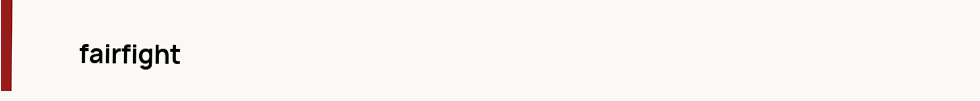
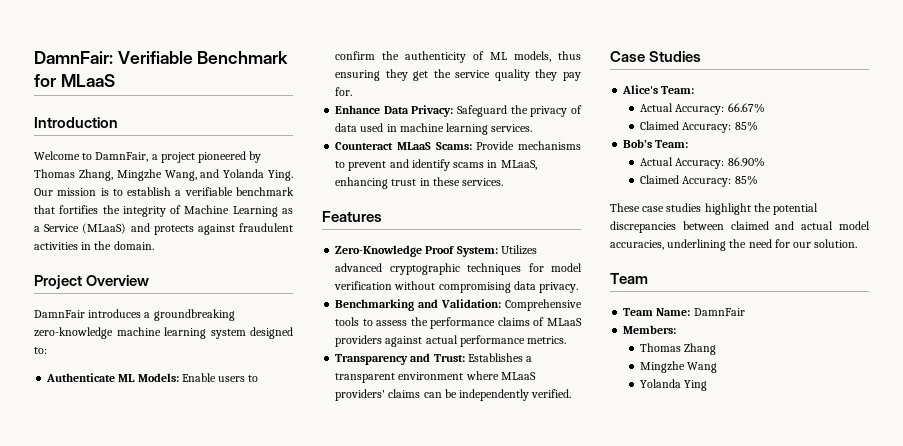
[78,43,182,70] fairfight -> [34,51,289,64] [34,74,115,87] [34,117,118,128] [34,151,262,163] [34,169,293,181] [34,187,294,196] [34,205,293,217] [34,223,293,235] [34,241,154,250] [34,275,150,289] [34,309,235,321] [34,327,293,339] [34,347,47,354] [46,373,259,382] [335,51,581,63] [335,69,581,81] [335,87,353,96] [335,105,582,117] [335,123,533,135] [335,141,581,150] [335,159,537,171] [335,177,504,189] [322,211,382,222] [335,245,537,257] [335,263,582,275] [334,281,579,293] [335,299,582,311] [335,317,582,329] [335,335,567,347] [335,353,533,365] [335,371,536,383] [335,389,572,401] [610,51,702,62] [622,85,695,94] [640,103,765,115] [640,121,758,133] [623,139,689,148] [640,157,765,169] [640,175,758,187] [610,203,819,215] [610,221,870,233] [610,239,858,251] [610,273,648,284] [623,308,745,316] [623,325,677,334] [640,343,717,355] [640,361,718,373] [640,379,708,391] DamnFair: Verifiable Benchmark for MLaaS // Introduction // Welcome to DamnFair, a project pioneered by Thomas Zhang, Mingzhe Wang, and Yolanda Ying. Our mission is to establish a verifiable benchmark that fortifies the integrity of Machine Learning as a Service (MLaaS) and protects against fraudulent activities in the domain. // Project Overview // DamnFair introduces a groundbreaking zero-knowledge machine learning system designed to: // Authenticate ML Models: Enable users to confirm the authenticity of ML models, thus ensuring they get the service quality they pay for. // Enhance Data Privacy: Safeguard the privacy of data used in machine learning services. // Counteract MLaaS Scams: Provide mechanisms to prevent and identify scams in MLaaS, enhancing trust in these services. // Features // Zero-Knowledge Proof System: Utilizes advanced cryptographic techniques for model verification without compromising data privacy. // Benchmarking and Validation: Comprehensive tools to assess the performance claims of MLaaS providers against actual performance metrics. // Transparency and Trust: Establishes a transparent environment where MLaaS providers' claims can be independently verified. // Case Studies // Alice's Team: // Actual Accuracy: 66.67% // Claimed Accuracy: 85% // Bob’s Team: // Actual Accuracy: 86.90% // Claimed Accuracy: 85% // These case studies highlight the potential discrepancies between claimed and actual model accuracies, underlining the need for our solution. // Team // Team Name: DamnFair // Members: // Thomas Zhang // Mingzhe Wang // Yolanda Ying

